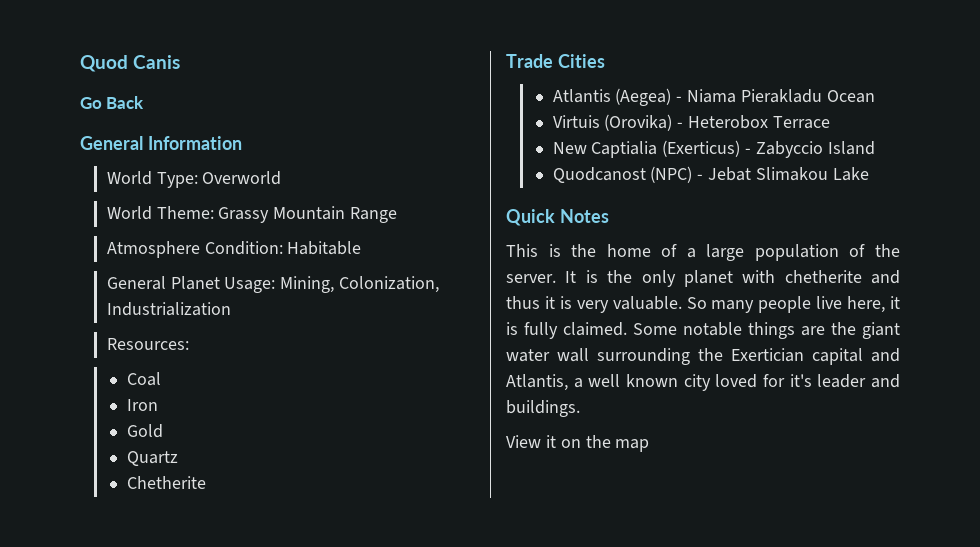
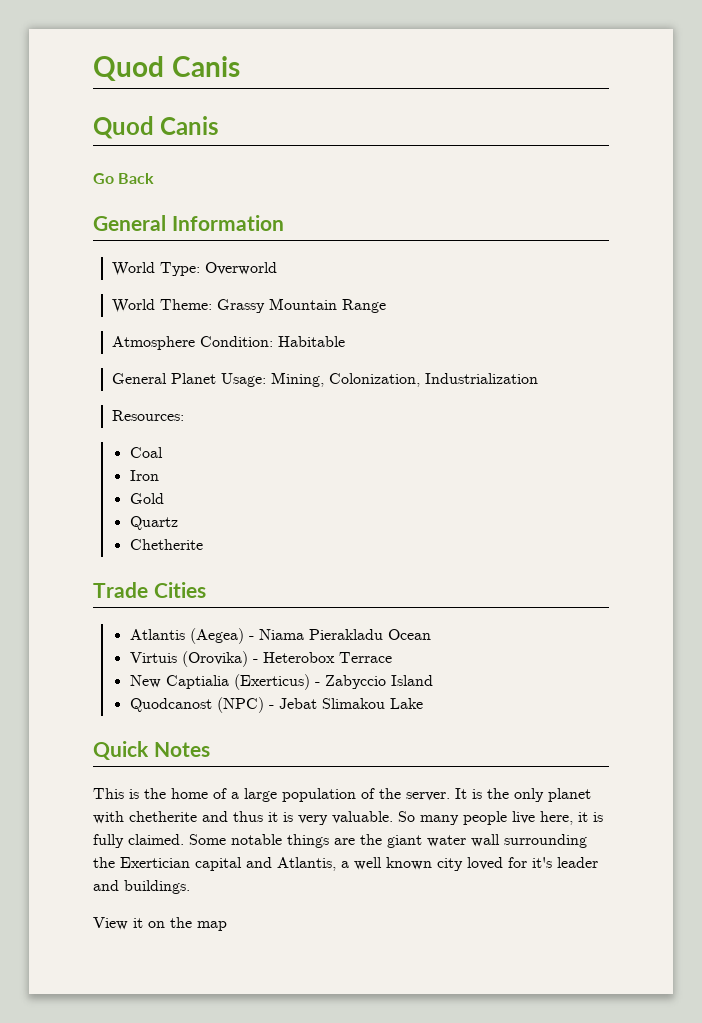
[80,55,181,72] Quod Canis -> [93,56,240,81] [93,116,220,139] Quod Canis // Quod Canis

